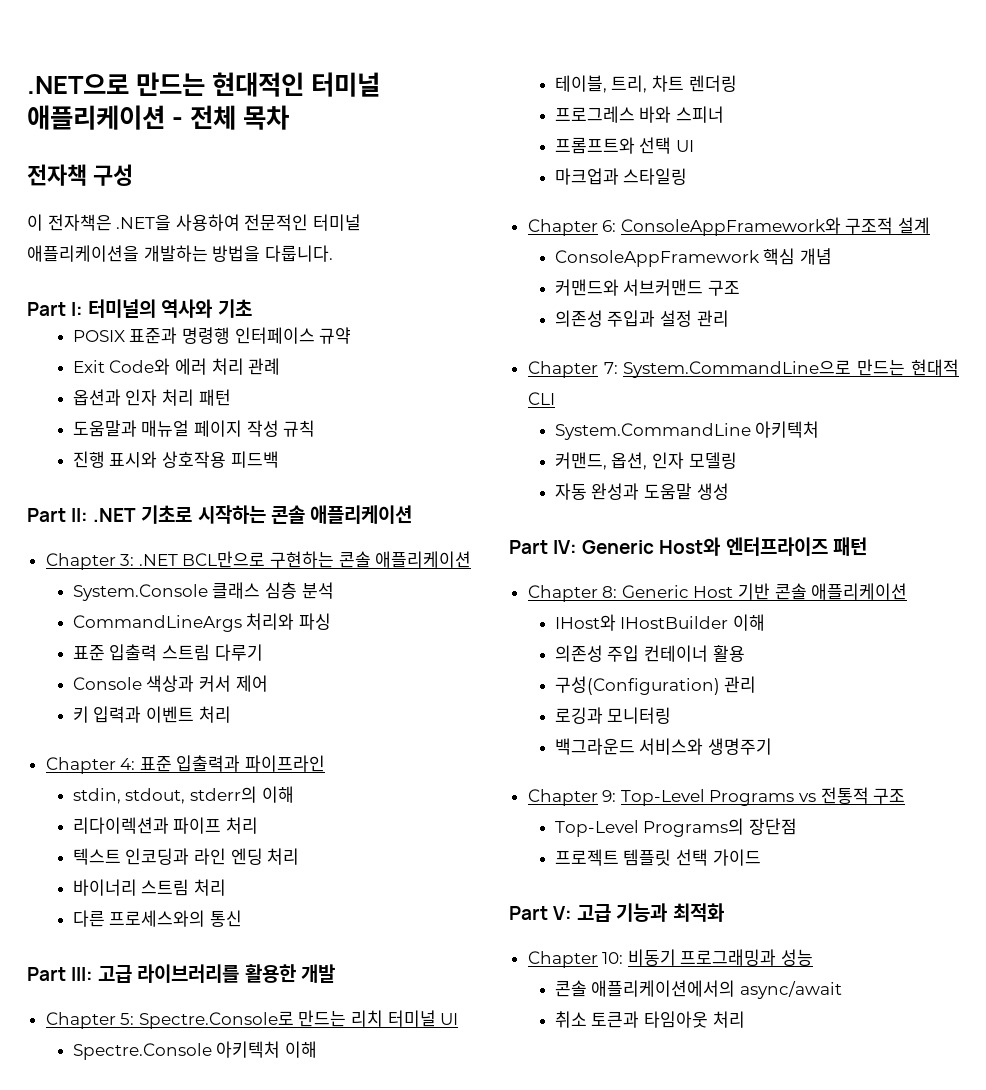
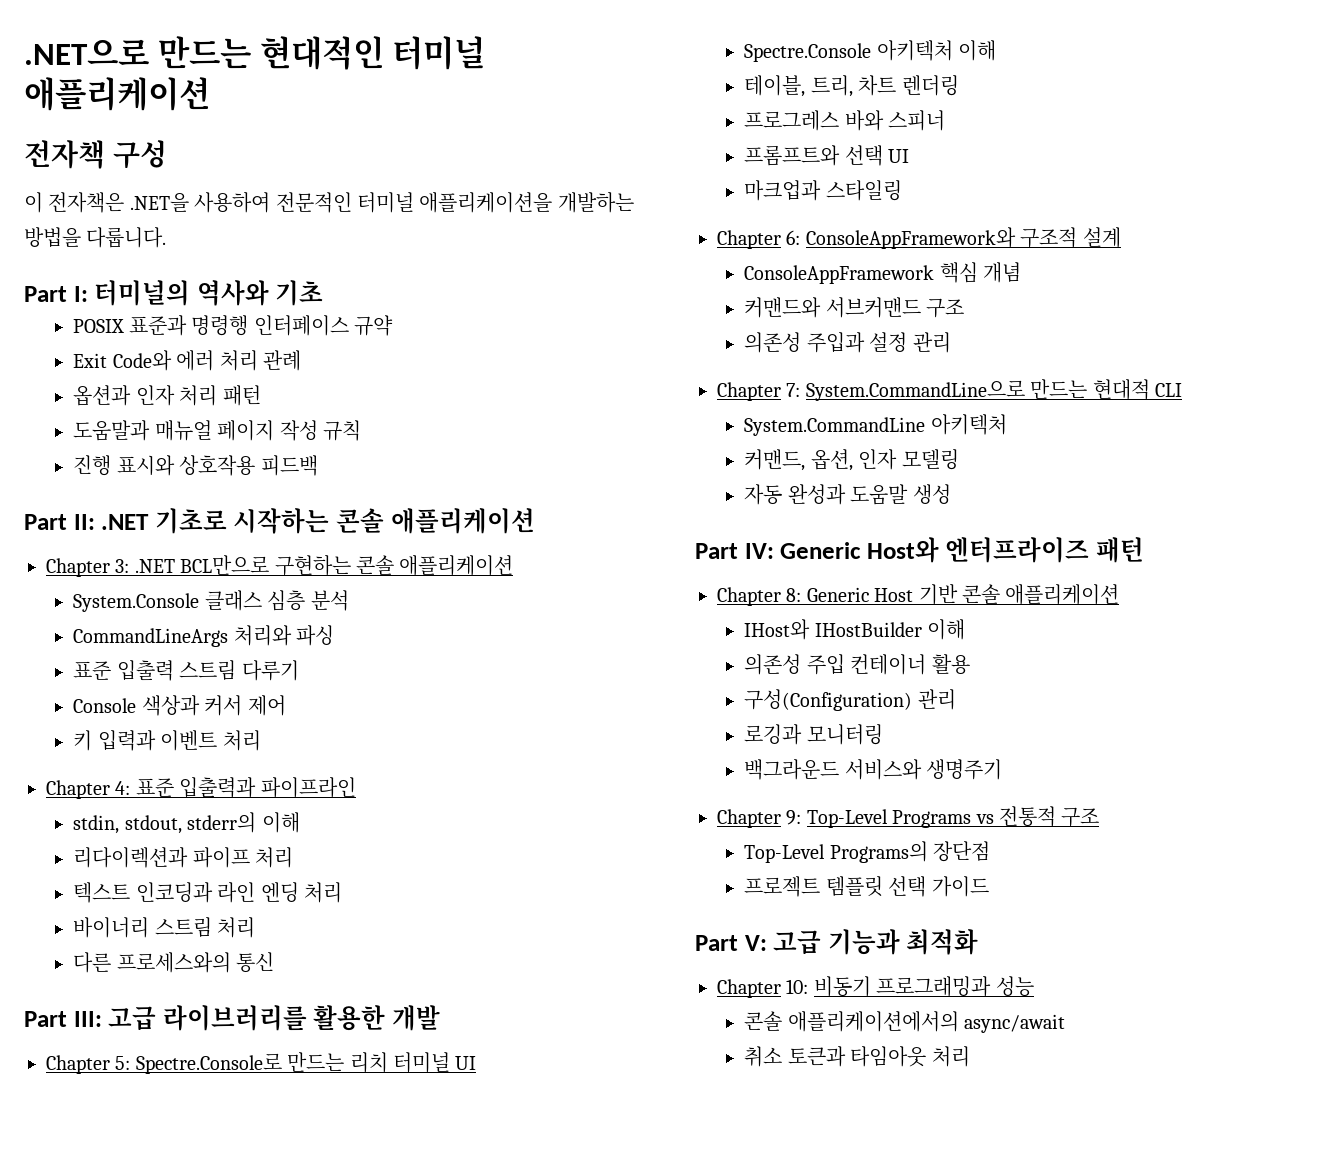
[171,105,289,130] - 전체 목차 -> (210, 94) none

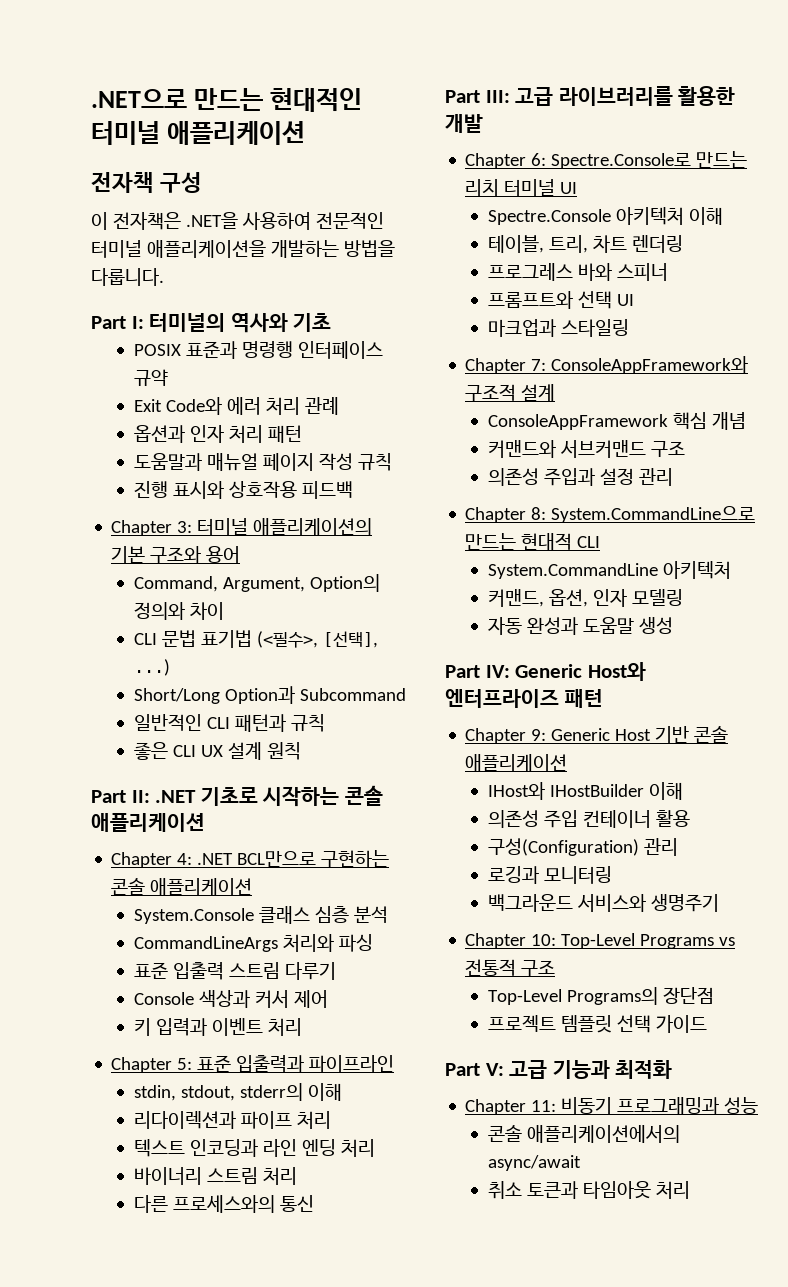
(318, 465) none -> [111,518,373,536] [111,546,241,564] [134,574,381,592] [134,602,225,620] [134,630,379,648] [134,659,171,676] [134,686,407,704] [134,714,326,732] [134,742,302,760] // Chapter 3: 터미널 애플리케이션의 기본 구조와 용어 // Command, Argument, Option의 정의와 차이 // CLI 문법 표기법 (<필수>, [선택], ...) // Short/Long Option과 Subcommand // 일반적인 CLI 패턴과 규칙 // 좋은 CLI UX 설계 원칙
[115,559,130,573] 3: -> [177,853,193,865] 4:
[115,781,131,795] 4: -> [177,1058,193,1070] 5:
[115,1056,131,1070] 5: -> [531,153,547,166] 6:
[786,230,801,245] 6: -> [531,359,547,371] 7:
[786,383,801,397] 7: -> [531,507,547,520] 8:
[786,588,802,602] 8: -> [531,729,547,741] 9:
[786,810,802,825] 9: -> [531,934,557,946] 10:
[786,979,809,994] 10: -> [531,1100,557,1112] 11:

